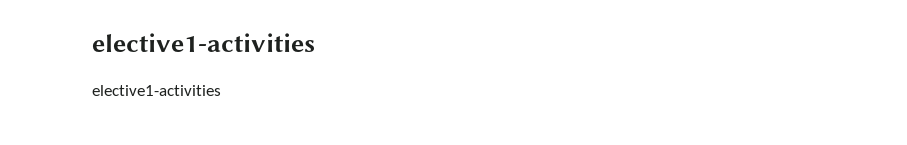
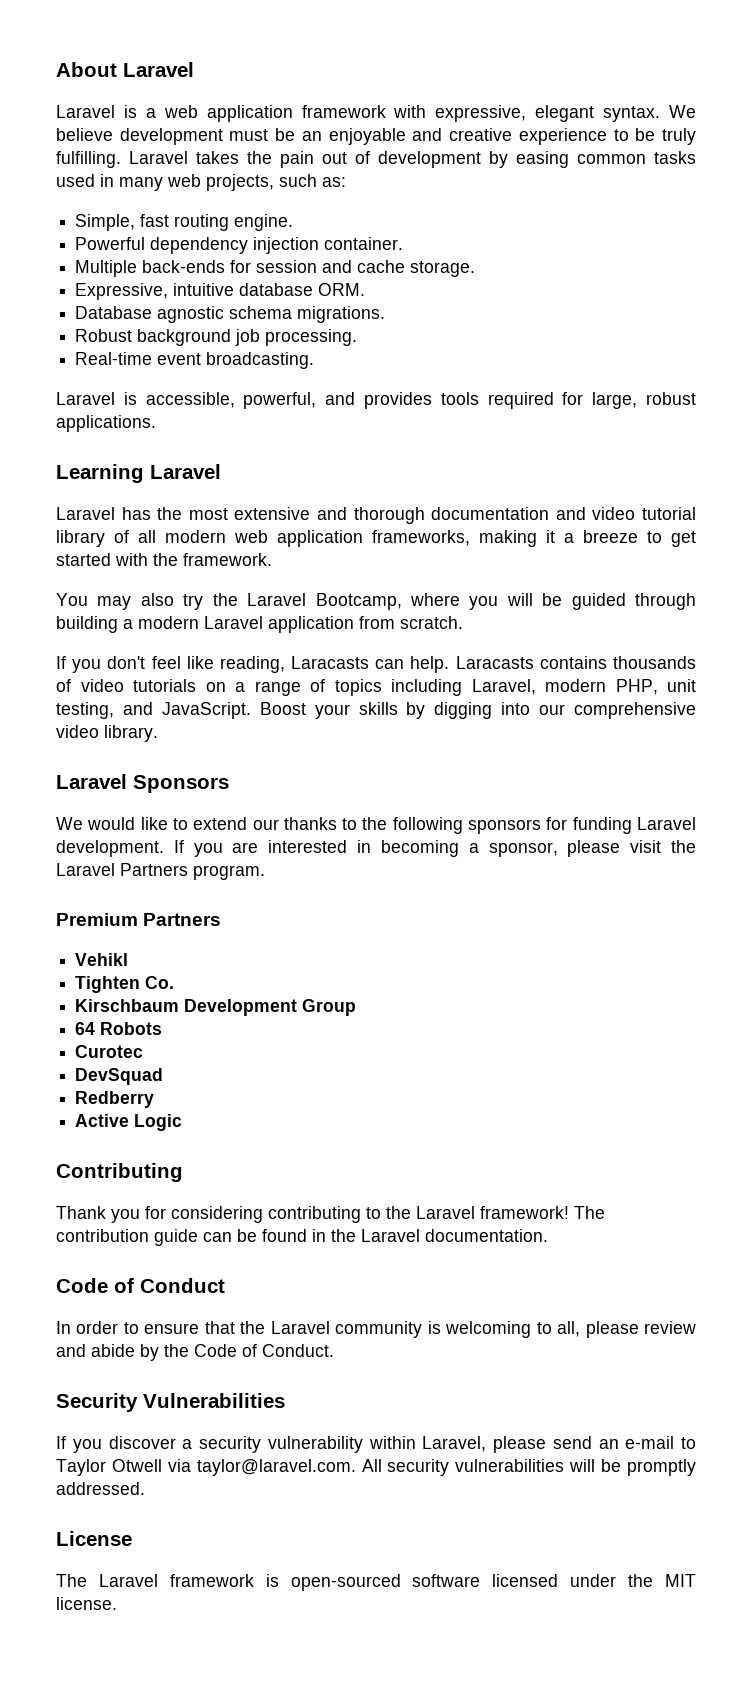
[92,33,315,52] [92,85,221,96] elective1-activities // elective1-activities -> [56,62,194,77] [56,105,696,122] [56,128,697,145] [56,151,696,168] [56,174,346,191] [75,214,294,231] [75,237,404,254] [75,260,476,277] [75,283,366,300] [75,306,386,323] [75,329,358,346] [75,352,315,369] [56,392,696,409] [56,415,156,432] [56,464,221,483] [56,507,697,524] [56,530,696,547] [56,553,272,566] [56,593,696,610] [56,616,463,633] [56,656,696,673] [56,679,696,696] [56,702,696,719] [56,725,158,742] [56,774,229,793] [56,817,696,834] [56,840,696,857] [56,863,265,880] [56,913,222,926] [75,953,129,966] [75,976,175,993] [75,999,357,1016] [75,1022,163,1035] [75,1045,144,1058] [75,1068,164,1085] [75,1091,155,1108] [75,1114,183,1131] [56,1163,183,1182] [56,1206,605,1223] [56,1229,548,1246] [56,1278,225,1293] [56,1321,696,1338] [56,1344,334,1361] [56,1393,285,1412] [56,1436,696,1453] [56,1459,697,1476] [56,1482,145,1495] [56,1531,132,1546] [56,1574,697,1591] [56,1597,117,1610] About Laravel // Laravel is a web application framework with expressive, elegant syntax. We believe development must be an enjoyable and creative experience to be truly fulfilling. Laravel takes the pain out of development by easing common tasks used in many web projects, such as: // Simple, fast routing engine. // Powerful dependency injection container. // Multiple back-ends for session and cache storage. // Expressive, intuitive database ORM. // Database agnostic schema migrations. // Robust background job processing. // Real-time event broadcasting. // Laravel is accessible, powerful, and provides tools required for large, robust applications. // Learning Laravel // Laravel has the most extensive and thorough documentation and video tutorial library of all modern web application frameworks, making it a breeze to get started with the framework. // You may also try the Laravel Bootcamp, where you will be guided through building a modern Laravel application from scratch. // If you don't feel like reading, Laracasts can help. Laracasts contains thousands of video tutorials on a range of topics including Laravel, modern PHP, unit testing, and JavaScript. Boost your skills by digging into our comprehensive video library. // Laravel Sponsors // We would like to extend our thanks to the following sponsors for funding Laravel development. If you are interested in becoming a sponsor, please visit the Laravel Partners program. // Premium Partners // Vehikl // Tighten Co. // Kirschbaum Development Group // 64 Robots // Curotec // DevSquad // Redberry // Active Logic // Contributing // Thank you for considering contributing to the Laravel framework! The contribution guide can be found in the Laravel documentation. // Code of Conduct // In order to ensure that the Laravel community is welcoming to all, please review and abide by the Code of Conduct. // Security Vulnerabilities // If you discover a security vulnerability within Laravel, please send an e-mail to Taylor Otwell via taylor@laravel.com. All security vulnerabilities will be promptly addressed. // License // The Laravel framework is open-sourced software licensed under the MIT license.

